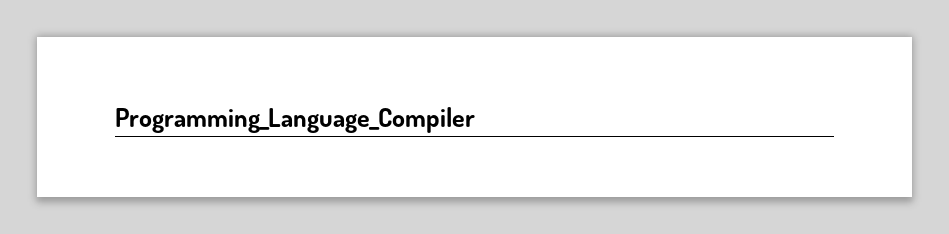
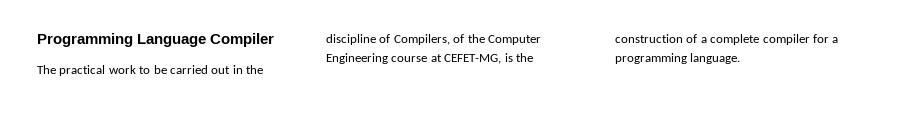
[115,107,475,133] Programming_Language_Compiler -> [37,33,275,47] [37,65,263,76] [326,34,541,45] [326,53,533,64] [615,34,839,45] [615,53,741,64] Programming Language Compiler // The practical work to be carried out in the discipline of Compilers, of the Computer Engineering course at CEFET-MG, is the construction of a complete compiler for a programming language.

